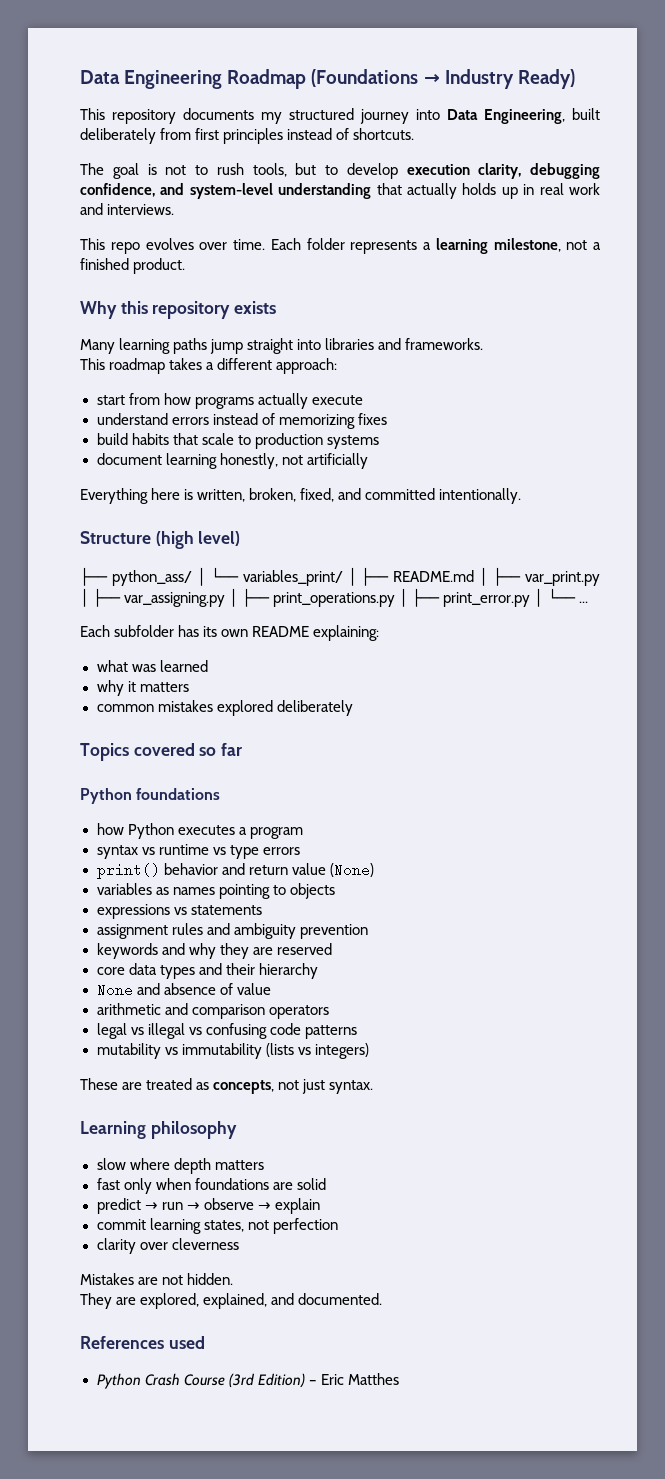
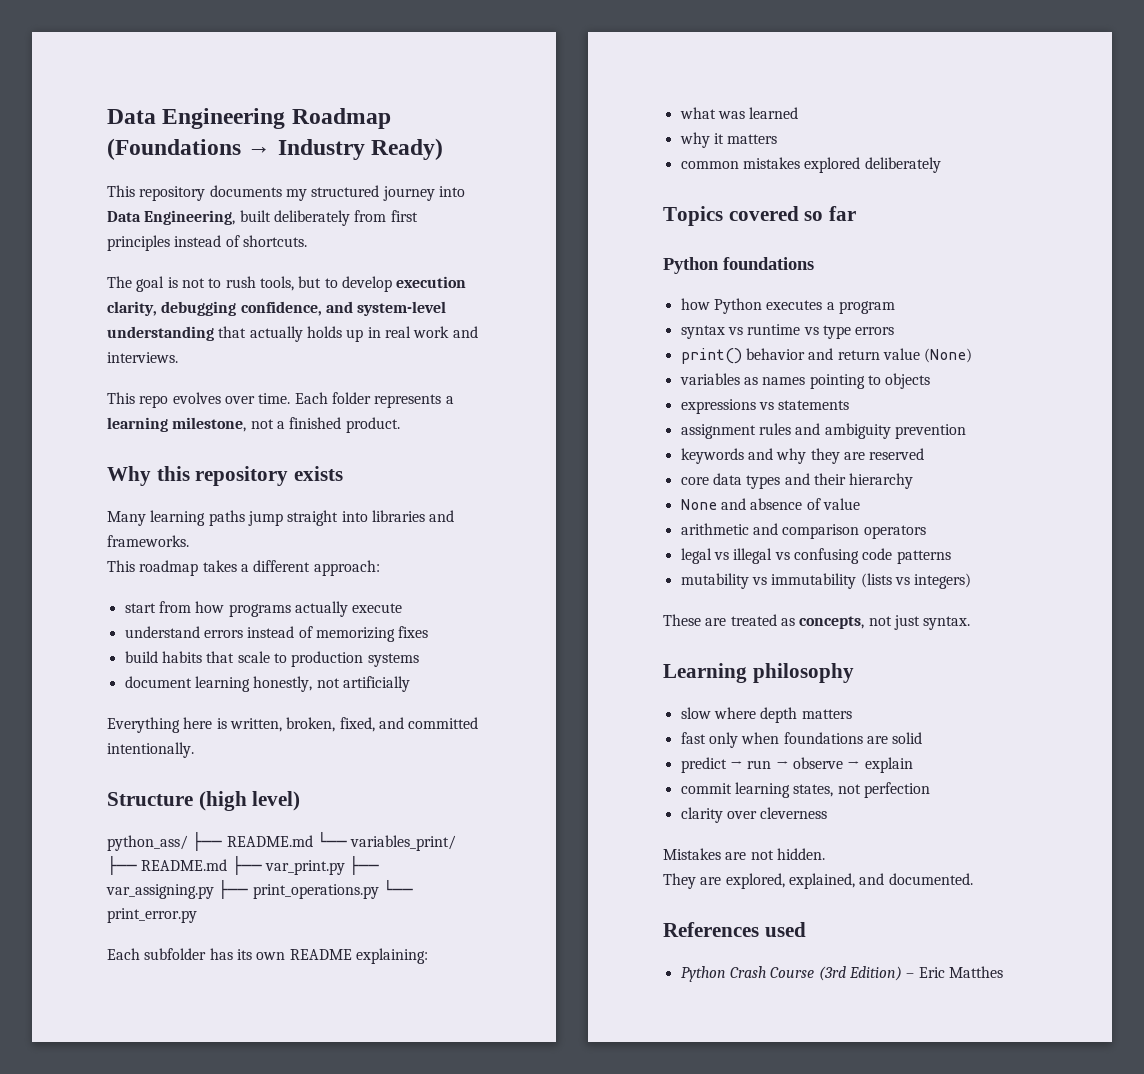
[80,567,206,586] ├── python_ass/ │ -> [107,831,313,851] python_ass/ ├── README.md
[347,567,489,586] │ ├── README.md │ -> [107,855,228,875] ├── README.md
[80,588,89,607] │ -> (345, 867) none
[229,588,239,607] │ -> (214, 891) none
[399,588,441,607] │ ├── -> [382,879,413,895] └──
[534,588,588,607] │ └── ... -> (197, 915) none

